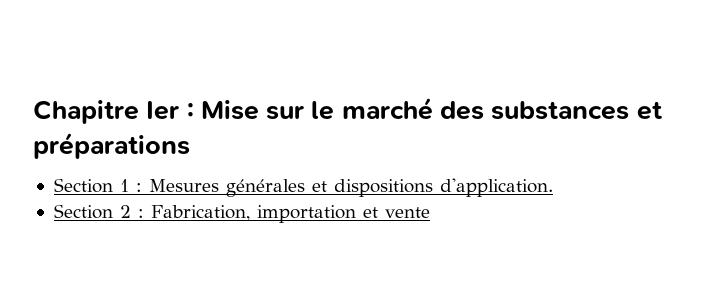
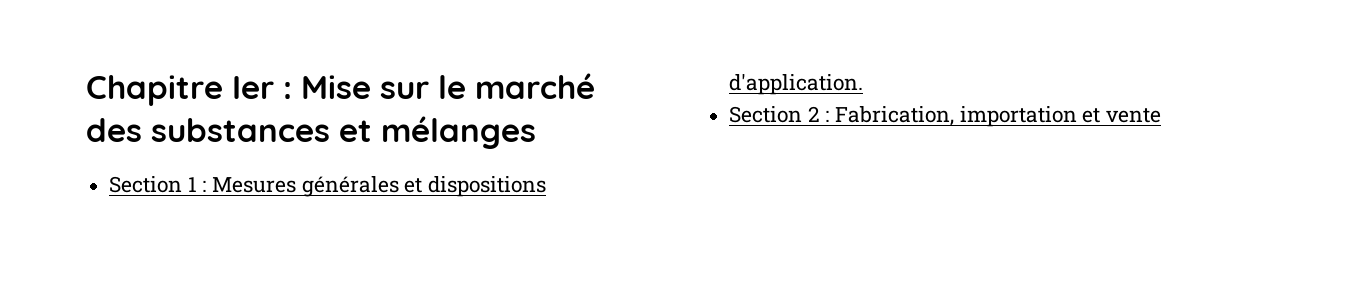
[33,132,190,159] préparations -> [381,116,536,149] mélanges

